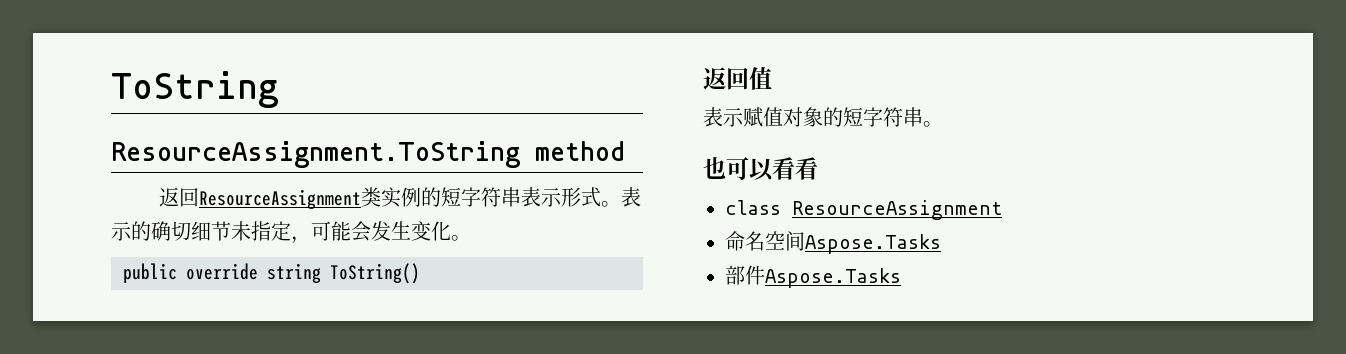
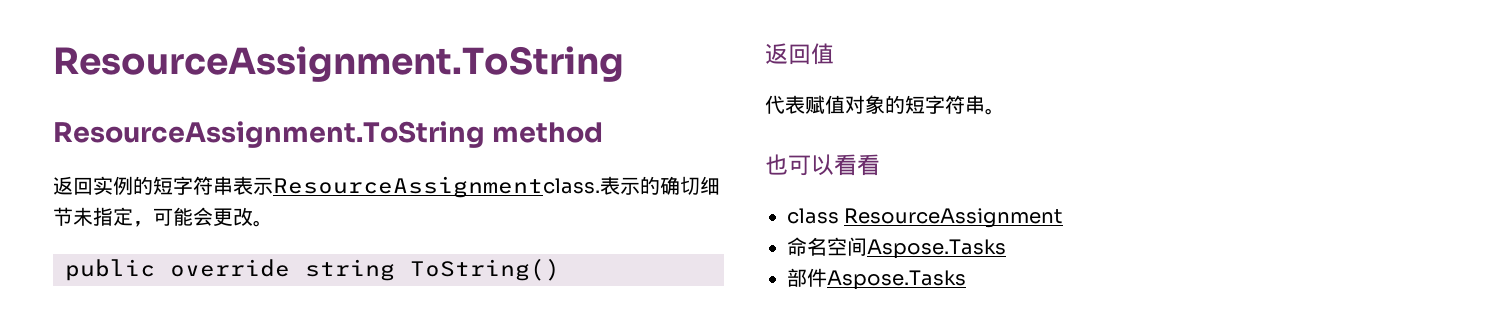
[111,71,278,108] ToString -> [53,46,624,82] ResourceAssignment.ToString
[198,187,381,209] ResourceAssignment类 -> (93, 186) none
[560,187,621,207] 形式。 -> [273,176,600,198] ResourceAssignmentclass.
[371,221,451,241] 发生变化 -> [213,207,253,226] 更改
[703,107,744,127] 表示 -> [765,95,805,114] 代表

